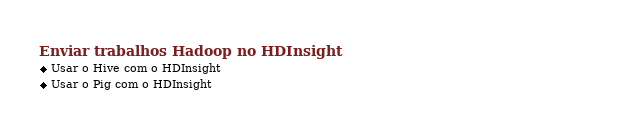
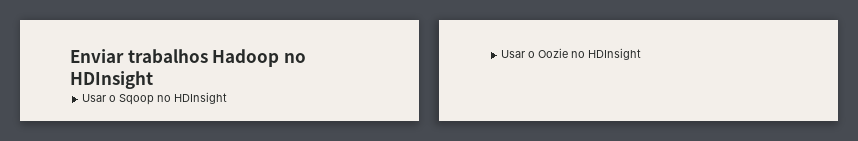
[93,63,222,74] [51,80,150,90] Hive com o HDInsight // Usar o Pig com o -> [119,92,228,105] [501,48,586,58] Sqoop no HDInsight // Usar o Oozie no

